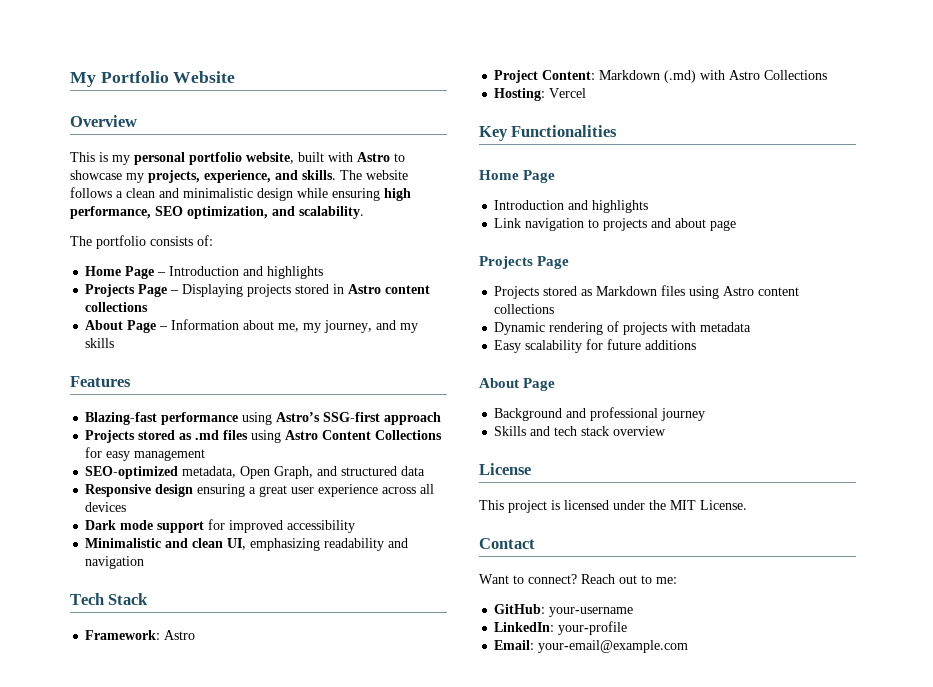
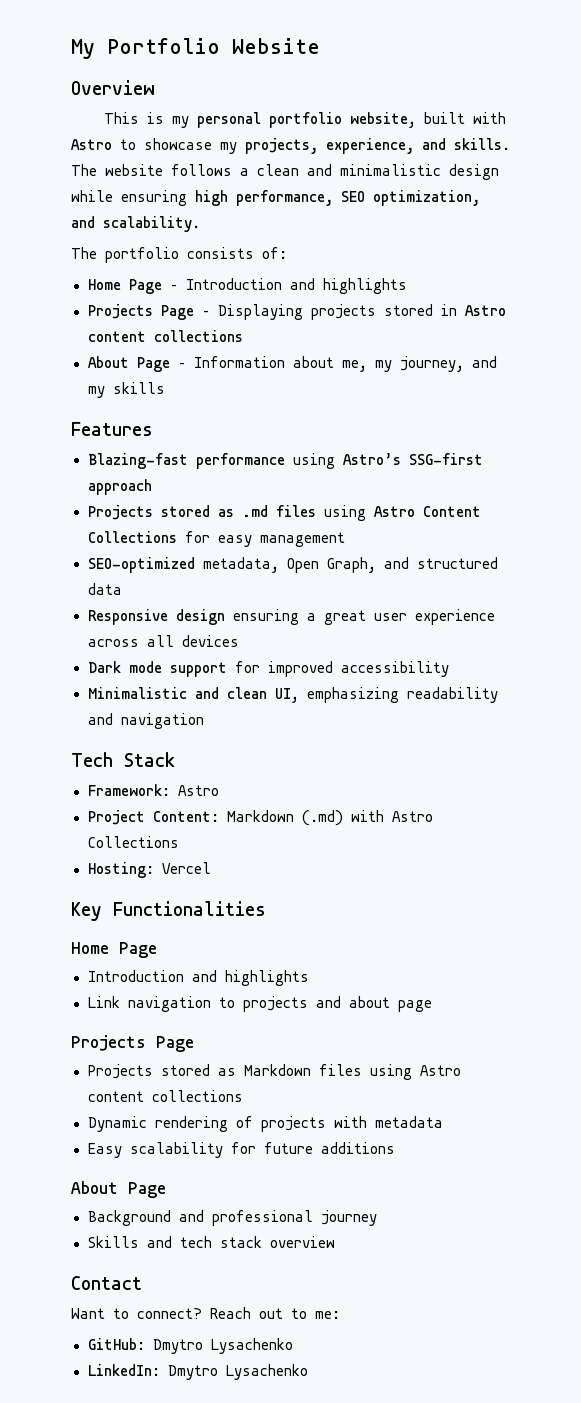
[479,463,531,475] [479,500,747,513] // License // This project is licensed under the MIT License. -> (335, 1242) none
[549,607,634,617] your-username -> [152,1338,293,1354] Dmytro Lysachenko
[558,621,628,635] [494,640,689,653] your-profile // Email: your-email@example.com -> [167,1364,308,1380] Dmytro Lysachenko

